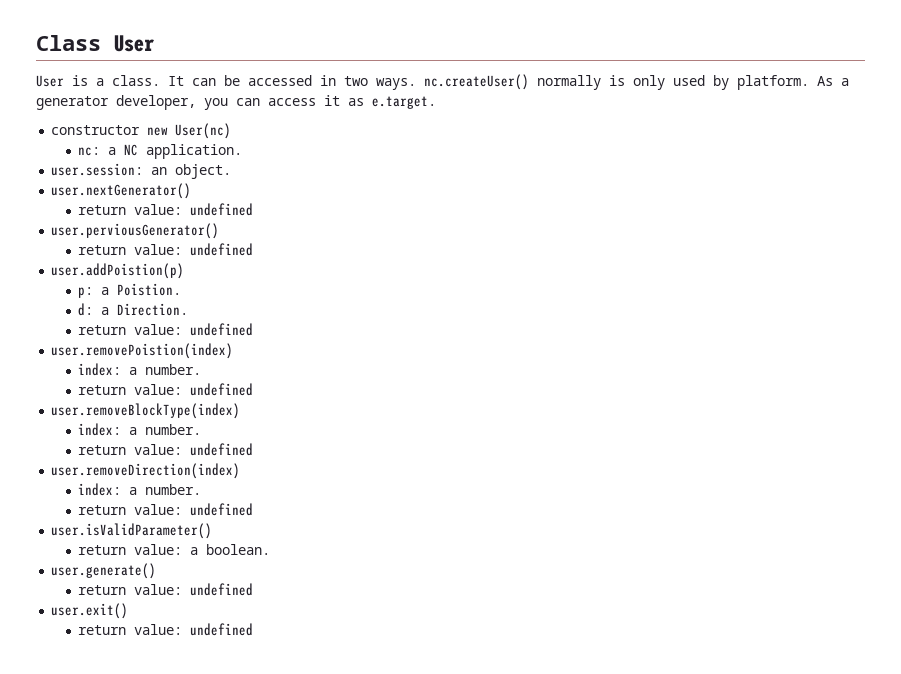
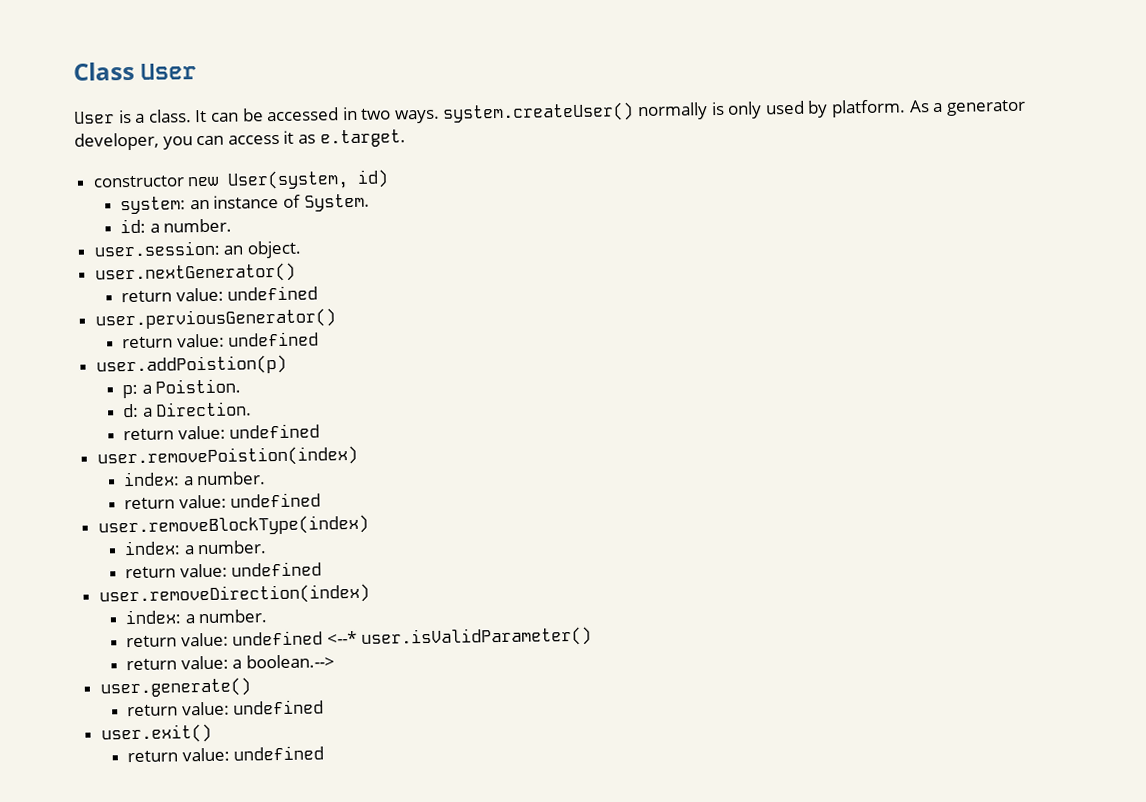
[424,74,529,90] nc.createUser() -> [442,102,635,123] system.createUser()
[175,123,232,139] [78,144,243,159] User(nc) // nc: a NC application. -> [227,169,390,190] [120,193,370,215] [120,218,233,234] User(system, id) // system: an instance of System. // id: a number.
(254, 509) // -> [327,630,358,645] <--*
[206,544,271,555] boolean. -> [246,654,336,669] boolean.-->

